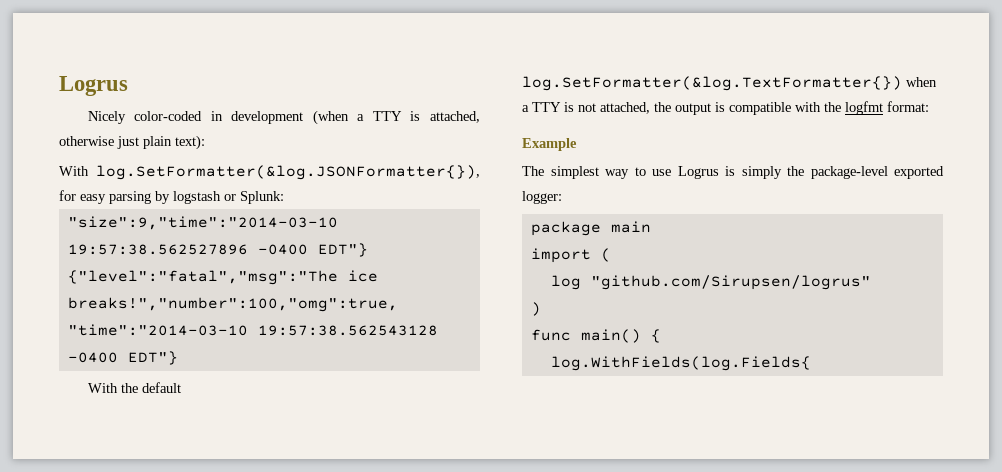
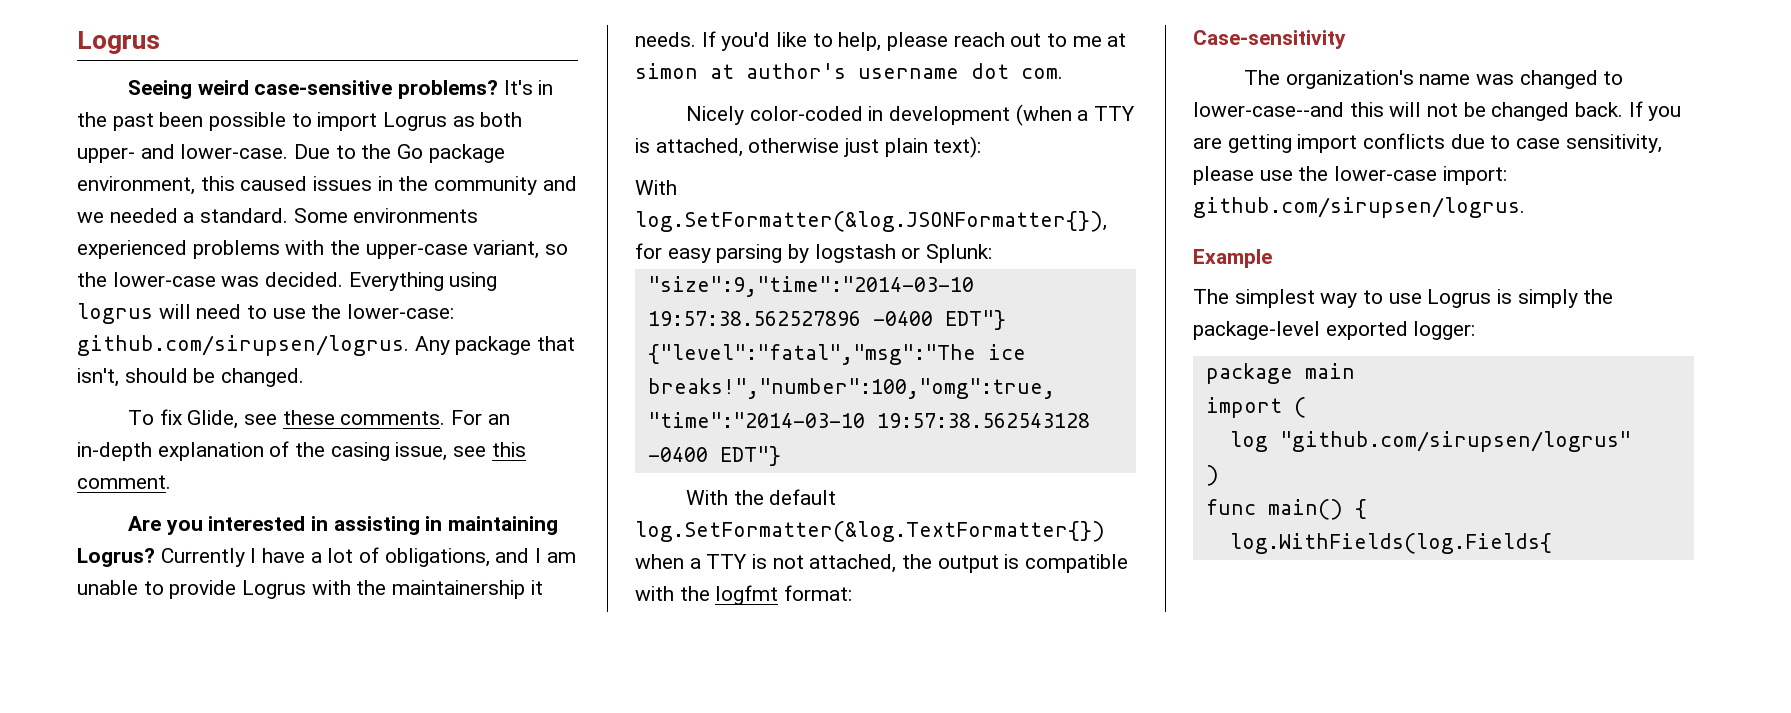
[59,76,128,96] Logrus -> [77,31,160,54] [127,80,554,99] [77,112,523,131] [77,144,505,163] [77,176,577,195] [77,208,479,223] [77,240,569,259] [77,272,498,291] [77,303,455,324] [77,335,576,356] [77,368,305,387] [127,409,510,429] [77,441,526,461] [77,475,171,489] [127,516,558,535] [77,547,576,567] [77,580,543,599] [635,31,1127,51] [635,63,1063,79] Logrus // Seeing weird case-sensitive problems? It's in the past been possible to import Logrus as both upper- and lower-case. Due to the Go package environment, this caused issues in the community and we needed a standard. Some environments experienced problems with the upper-case variant, so the lower-case was decided. Everything using logrus will need to use the lower-case: github.com/sirupsen/logrus. Any package that isn't, should be changed. // To fix Glide, see these comments. For an in-depth explanation of the casing issue, see this comment. // Are you interested in assisting in maintaining Logrus? Currently I have a lot of obligations, and I am unable to provide Logrus with the maintainership it needs. If you'd like to help, please reach out to me at simon at author's username dot com.
(929, 106) none -> [1193,30,1346,49] [1243,70,1624,89] [1193,101,1682,121] [1193,133,1662,153] [1193,166,1507,185] [1193,197,1525,218] // Case-sensitivity // The organization's name was changed to lower-case--and this will not be changed back. If you are getting import conflicts due to case sensitivity, please use the lower-case import: github.com/sirupsen/logrus.
[590,275,871,290] "github.com/Sirupsen/logrus" -> [1279,431,1631,452] "github.com/sirupsen/logrus"

